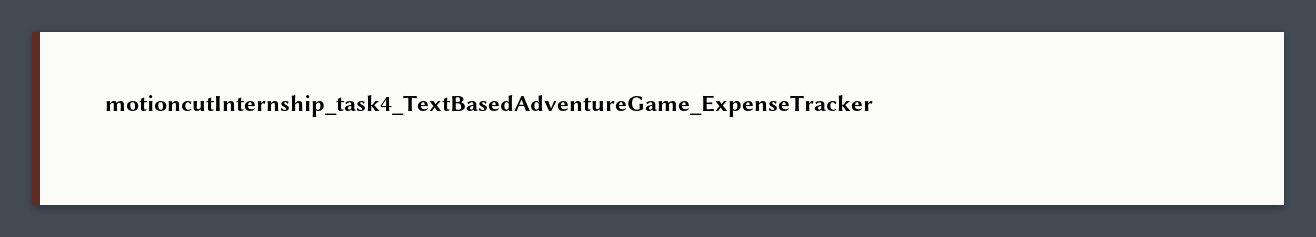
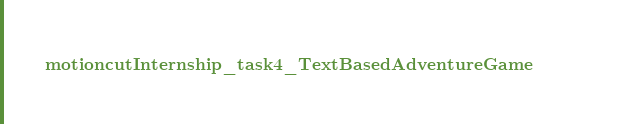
[105,95,873,117] motioncutInternship_task4_TextBasedAdventureGame_ExpenseTracker -> [45,58,533,75] motioncutInternship_task4_TextBasedAdventureGame

